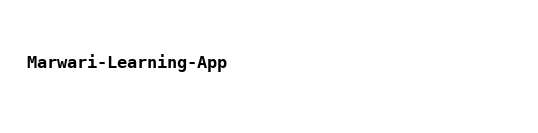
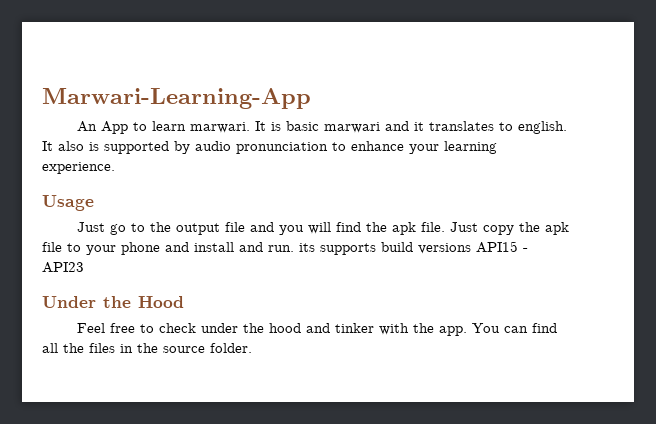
(227, 63) none -> [76,121,567,134] [42,141,497,154] [42,162,115,174] [42,195,94,211] [76,222,569,235] [42,241,528,255] [42,262,84,273] [42,296,184,308] [76,323,557,336] [42,343,252,353] // An App to learn marwari. It is basic marwari and it translates to english. It also is supported by audio pronunciation to enhance your learning experience. // Usage // Just go to the output file and you will find the apk file. Just copy the apk file to your phone and install and run. its supports build versions API15 - API23 // Under the Hood // Feel free to check under the hood and tinker with the app. You can find all the files in the source folder.

